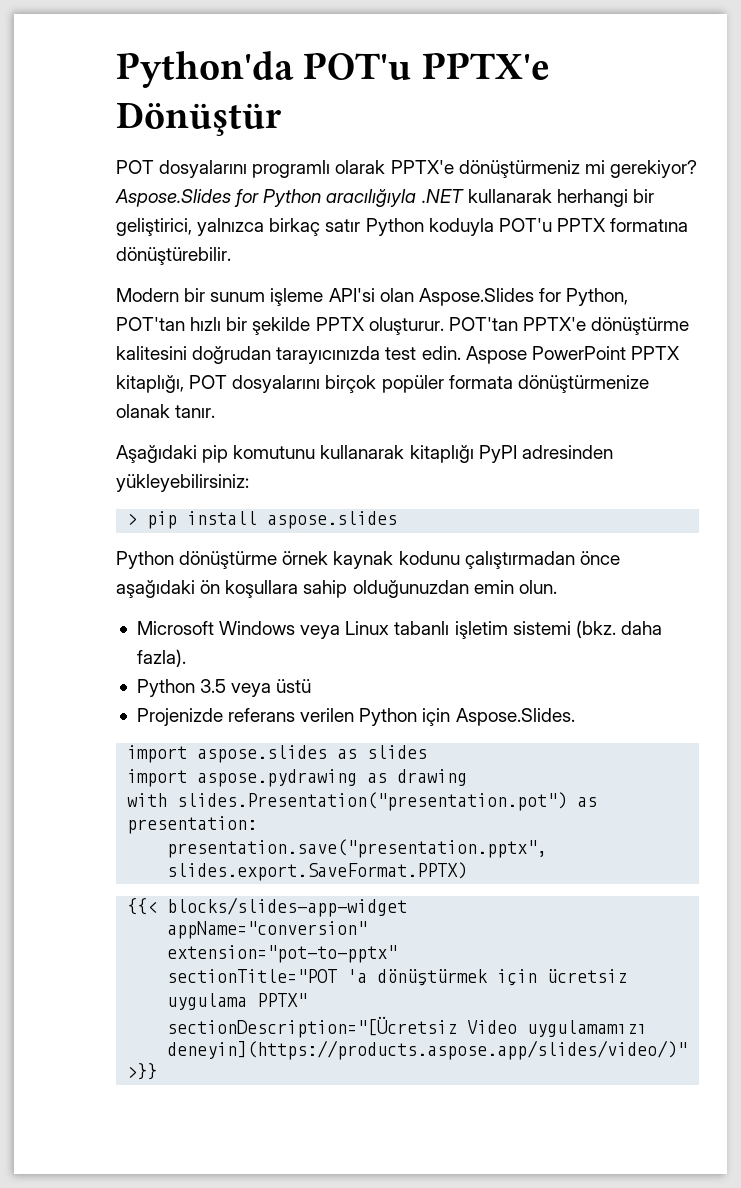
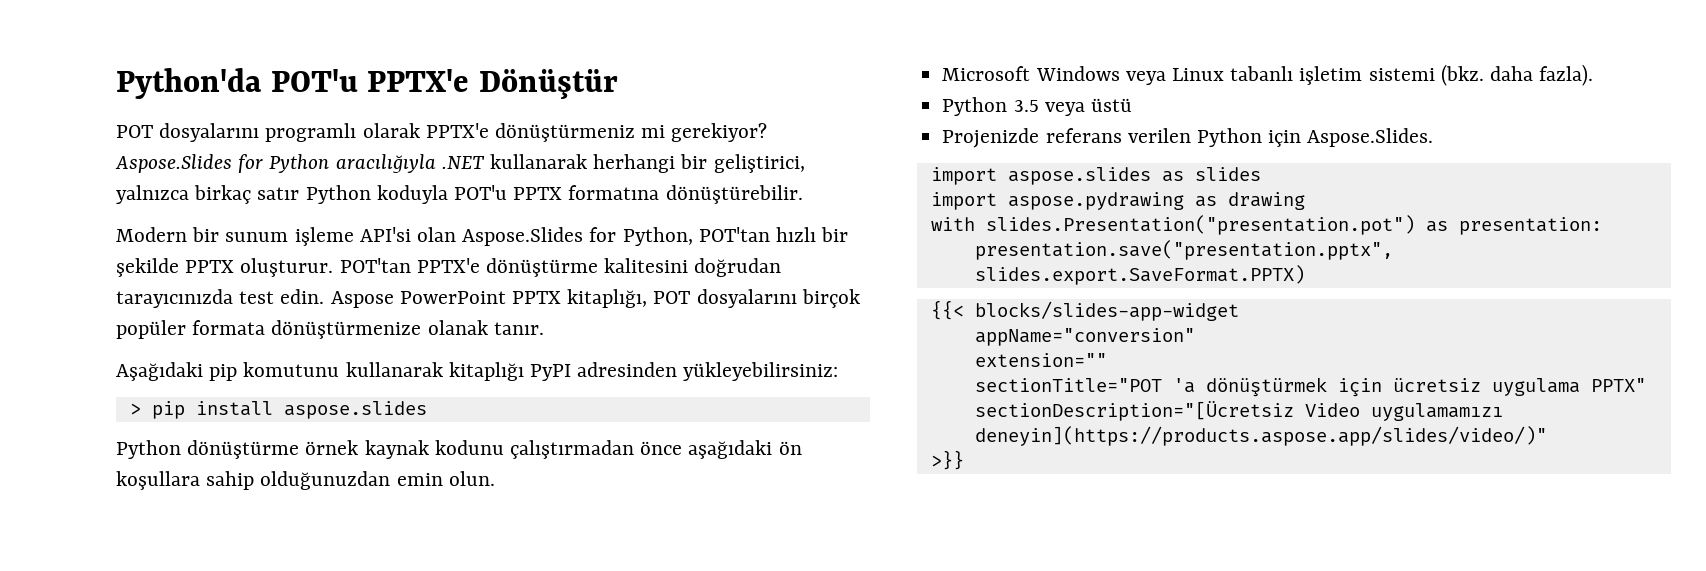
[167,945,398,963] extension="pot-to-pptx" -> [974,353,1107,367] extension=""

